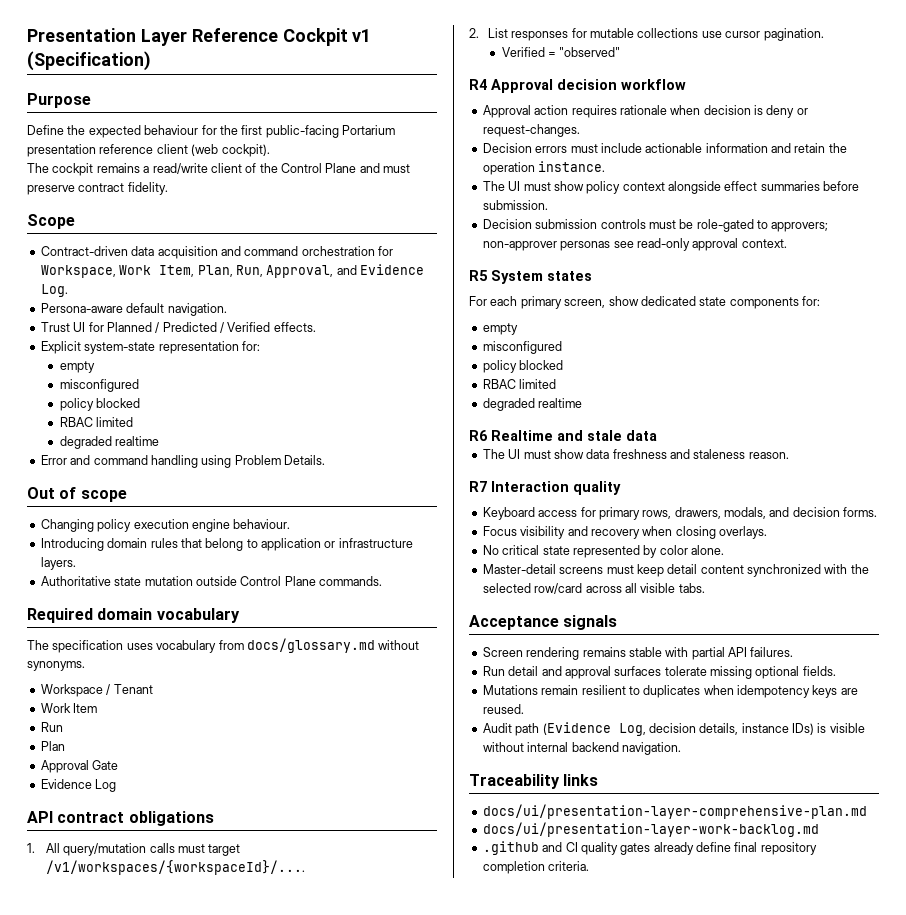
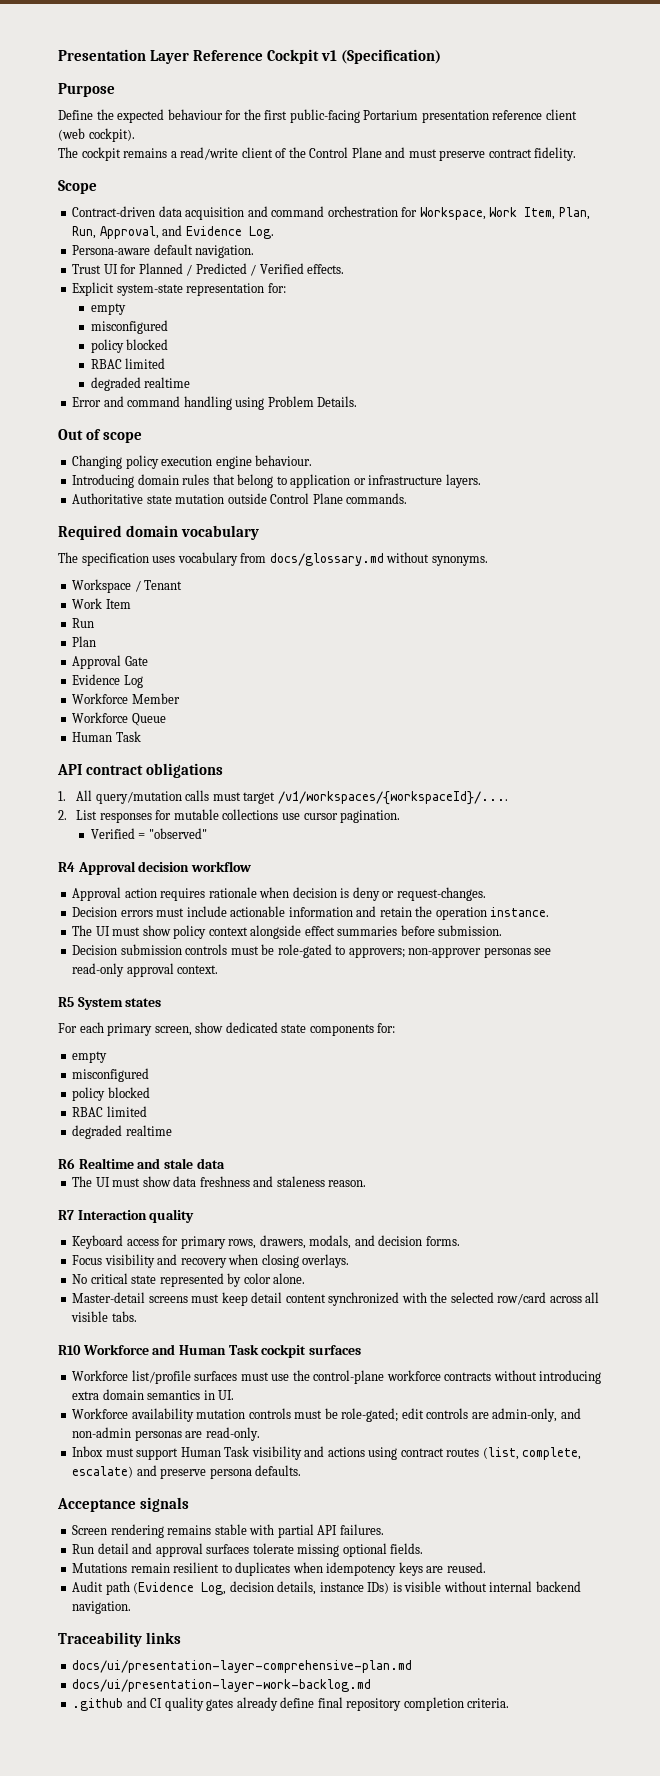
(117, 785) none -> [72,693,180,704] [72,712,166,726] [72,731,141,742] // Workforce Member // Workforce Queue // Human Task
(705, 588) none -> [58,1344,361,1358] [72,1370,602,1384] [72,1389,235,1400] [72,1408,581,1422] [72,1427,260,1441] [72,1446,582,1460] [72,1465,302,1479] // R10 Workforce and Human Task cockpit surfaces // Workforce list/profile surfaces must use the control-plane workforce contracts without introducing extra domain semantics in UI. // Workforce availability mutation controls must be role-gated; edit controls are admin-only, and non-admin personas are read-only. // Inbox must support Human Task visibility and actions using contract routes (list, complete, escalate) and preserve persona defaults.

